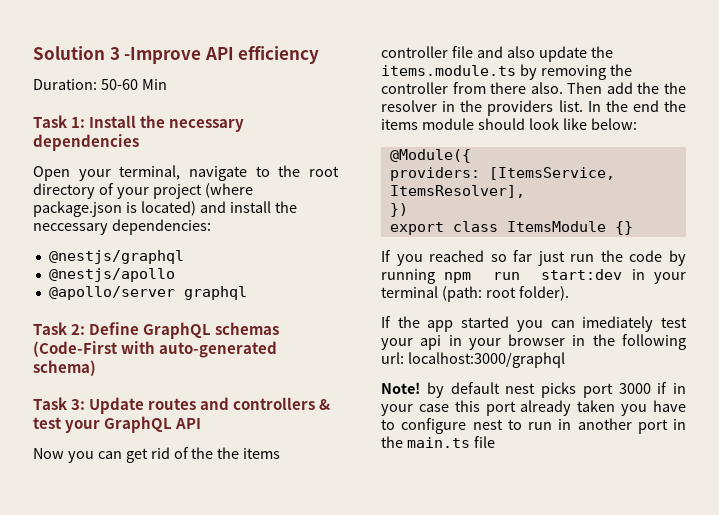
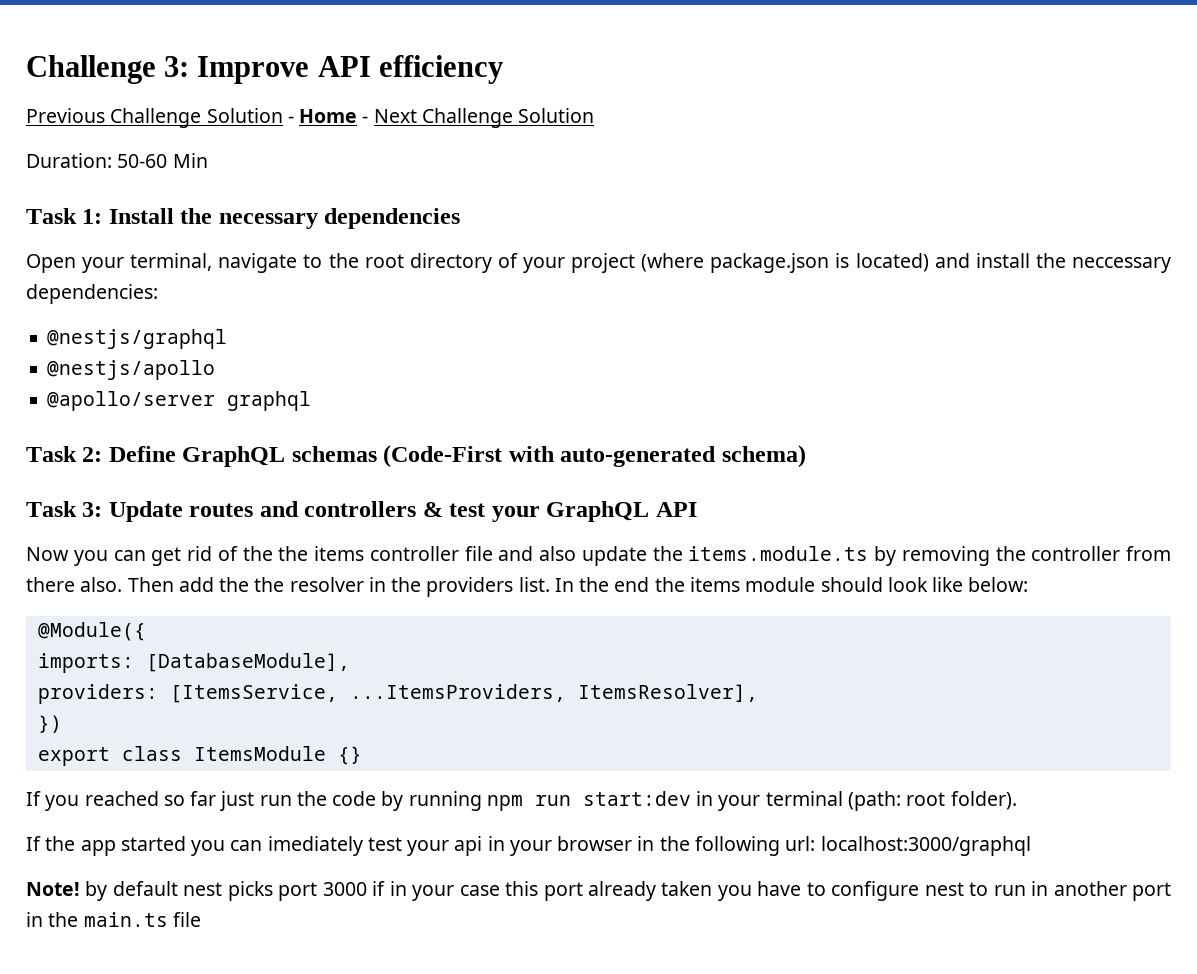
[33,46,202,64] Solution 3 -Improve -> [26,55,310,84] Challenge 3: Improve
(320, 55) none -> [26,108,595,128] // Previous Challenge Solution - Home - Next Challenge Solution
(471, 156) none -> [37,653,350,673] // imports: [DatabaseModule],
(615, 173) none -> [349,684,566,702] ...ItemsProviders,

